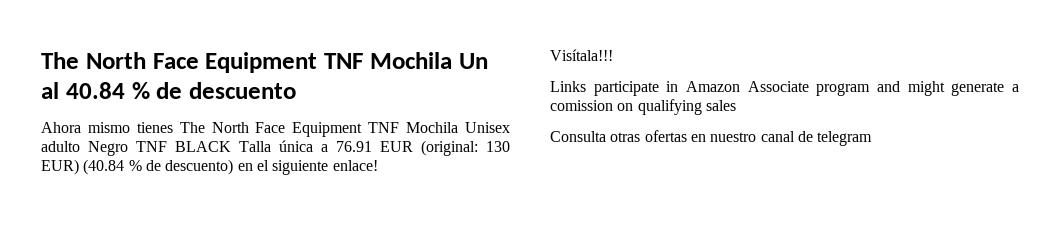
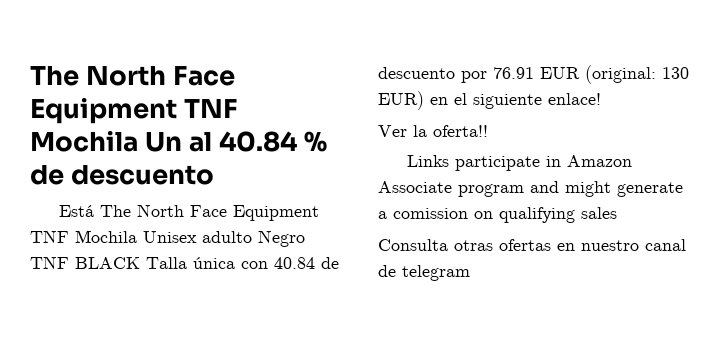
[41,122,173,133] Ahora mismo tienes -> [58,205,94,217] Está
[321,144,328,152] a -> [241,257,339,269] [378,67,487,83] con 40.84 de descuento por
[83,159,234,175] (40.84 % de descuento) -> (424, 100) none
[550,49,613,61] Visítala!!! -> [378,125,488,137] Ver la oferta!!

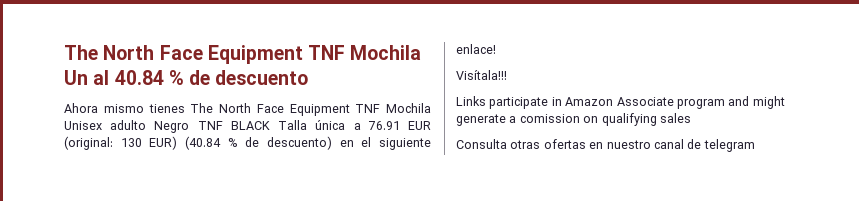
[58,205,94,217] Está -> [64,103,185,113] Ahora mismo tienes
[241,257,339,269] [378,67,487,83] con 40.84 de descuento por -> [353,123,361,130] a
(424, 100) none -> [185,136,332,150] (40.84 % de descuento)
[378,125,488,137] Ver la oferta!! -> [456,70,507,80] Visítala!!!

